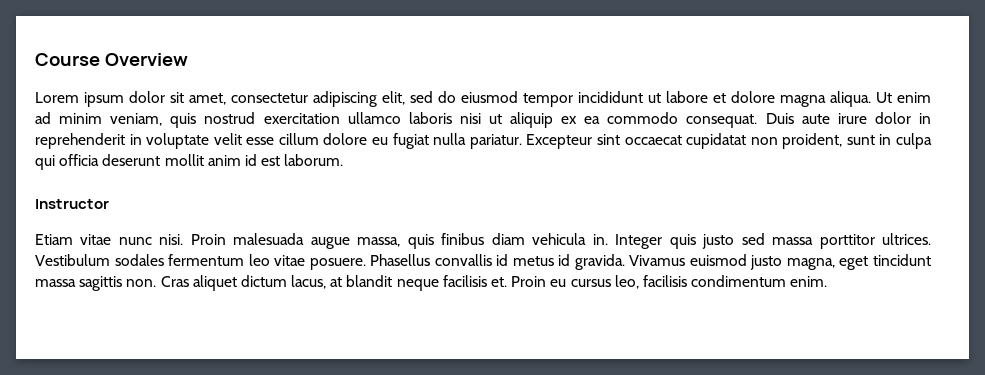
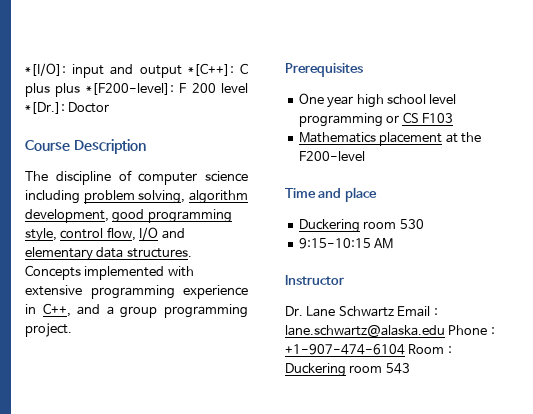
[35,53,188,66] [35,91,931,107] [35,112,931,128] [35,133,932,149] [35,154,344,170] [35,199,109,209] [35,233,932,249] [35,254,931,270] [35,275,828,291] Course Overview // Lorem ipsum dolor sit amet, consectetur adipiscing elit, sed do eiusmod tempor incididunt ut labore et dolore magna aliqua. Ut enim ad minim veniam, quis nostrud exercitation ullamco laboris nisi ut aliquip ex ea commodo consequat. Duis aute irure dolor in reprehenderit in voluptate velit esse cillum dolore eu fugiat nulla pariatur. Excepteur sint occaecat cupidatat non proident, sunt in culpa qui officia deserunt mollit anim id est laborum. // Instructor // Etiam vitae nunc nisi. Proin malesuada augue massa, quis finibus diam vehicula in. Integer quis justo sed massa porttitor ultrices. Vestibulum sodales fermentum leo vitae posuere. Phasellus convallis id metus id gravida. Vivamus euismod justo magna, eget tincidunt massa sagittis non. Cras aliquet dictum lacus, at blandit neque facilisis et. Proin eu cursus leo, facilisis condimentum enim. -> [25,63,248,78] [25,83,249,97] [25,102,110,114] [25,139,146,154] [25,170,248,185] [25,190,248,204] [25,209,232,223] [25,227,185,242] [25,247,192,261] [25,265,194,280] [25,285,248,299] [25,303,248,318] [25,323,72,337] [285,63,363,77] [298,93,457,108] [298,112,453,127] [298,132,481,146] [298,151,365,161] [285,187,377,202] [298,219,424,233] [298,238,394,249] [285,275,344,285] [285,306,438,317] [285,325,495,337] [285,344,452,355] [285,363,410,377] *[I/O]: input and output *[C++]: C plus plus *[F200-level]: F 200 level *[Dr.]: Doctor // Course Description // The discipline of computer science including problem solving, algorithm development, good programming style, control flow, I/O and elementary data structures. Concepts implemented with extensive programming experience in C++, and a group programming project. // Prerequisites // One year high school level programming or CS F103 // Mathematics placement at the F200-level // Time and place // Duckering room 530 // 9:15-10:15 AM // Instructor // Dr. Lane Schwartz Email : lane.schwartz@alaska.edu Phone : +1-907-474-6104 Room : Duckering room 543

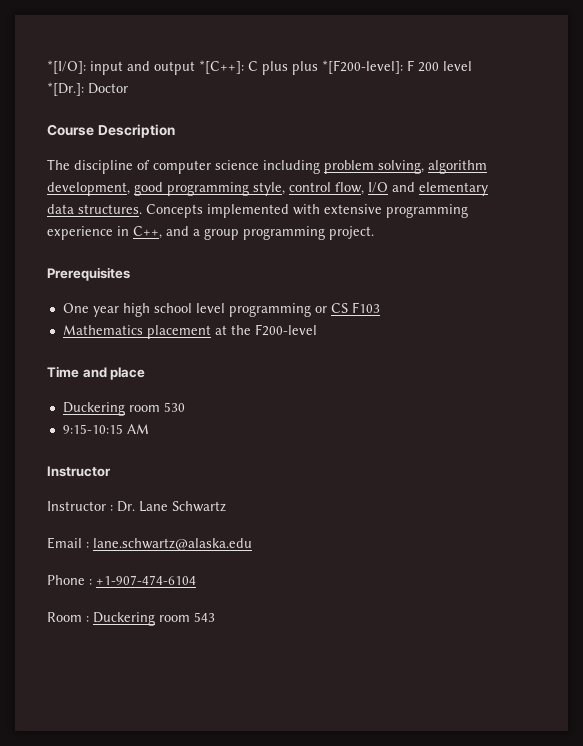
(344, 280) none -> [47,501,113,511] Instructor :
(394, 311) none -> (226, 506) //
(445, 331) none -> (252, 544) //
(405, 349) none -> (196, 580) //

